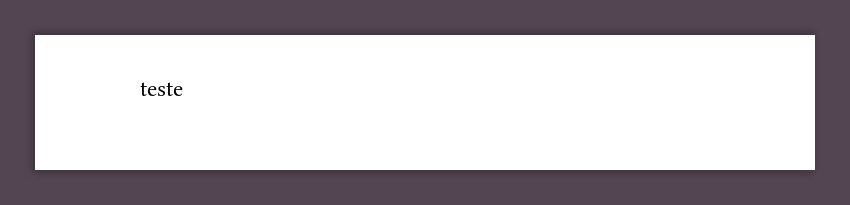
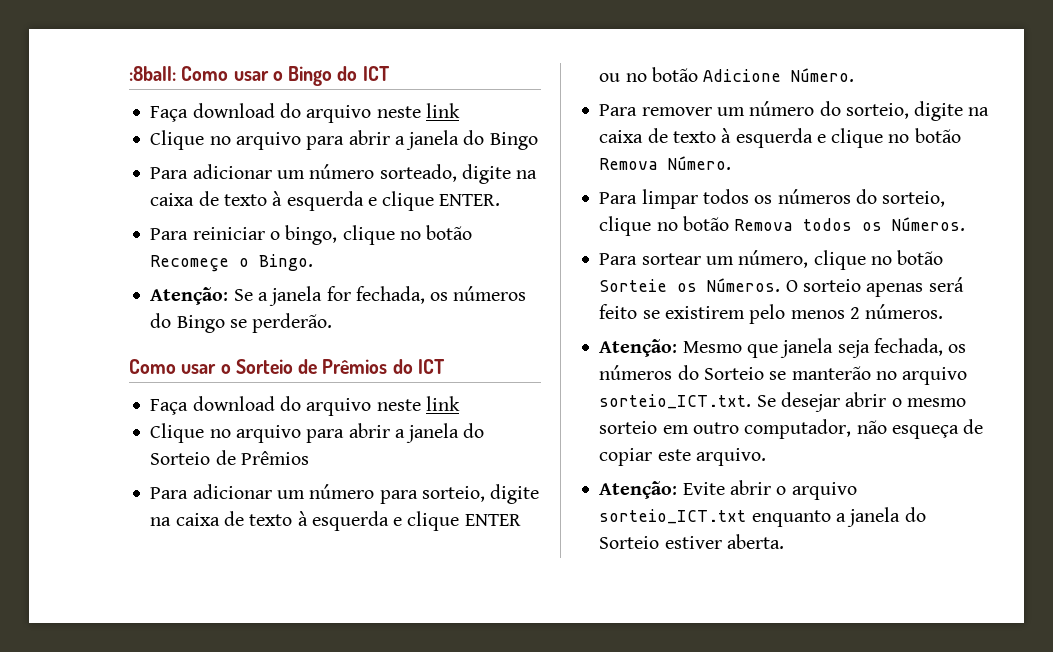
[140,82,183,96] teste -> [129,66,390,86] [150,103,460,123] [150,130,538,150] [150,164,538,184] [150,191,501,211] [150,225,473,245] [150,254,314,272] [150,286,527,306] [150,313,333,333] [129,359,445,374] [150,396,460,416] [150,423,485,443] [150,450,309,465] [150,484,540,504] [150,511,521,531] [599,67,855,82] [599,101,990,121] [599,128,961,148] [599,156,732,170] [599,189,946,209] [599,216,966,236] [599,250,944,270] [599,277,964,297] [599,304,944,324] [599,338,967,358] [599,365,968,385] [599,392,966,412] [599,419,984,439] [599,448,766,466] [599,480,857,500] [599,507,926,527] [599,534,784,549] :8ball: Como usar o Bingo do ICT // Faça download do arquivo neste link // Clique no arquivo para abrir a janela do Bingo // Para adicionar um número sorteado, digite na caixa de texto à esquerda e clique ENTER. // Para reiniciar o bingo, clique no botão Recomeçe o Bingo. // Atenção: Se a janela for fechada, os números do Bingo se perderão. // Como usar o Sorteio de Prêmios do ICT // Faça download do arquivo neste link // Clique no arquivo para abrir a janela do Sorteio de Prêmios // Para adicionar um número para sorteio, digite na caixa de texto à esquerda e clique ENTER ou no botão Adicione Número. // Para remover um número do sorteio, digite na caixa de texto à esquerda e clique no botão Remova Número. // Para limpar todos os números do sorteio, clique no botão Remova todos os Números. // Para sortear um número, clique no botão Sorteie os Números. O sorteio apenas será feito se existirem pelo menos 2 números. // Atenção: Mesmo que janela seja fechada, os números do Sorteio se manterão no arquivo sorteio_ICT.txt. Se desejar abrir o mesmo sorteio em outro computador, não esqueça de copiar este arquivo. // Atenção: Evite abrir o arquivo sorteio_ICT.txt enquanto a janela do Sorteio estiver aberta.

